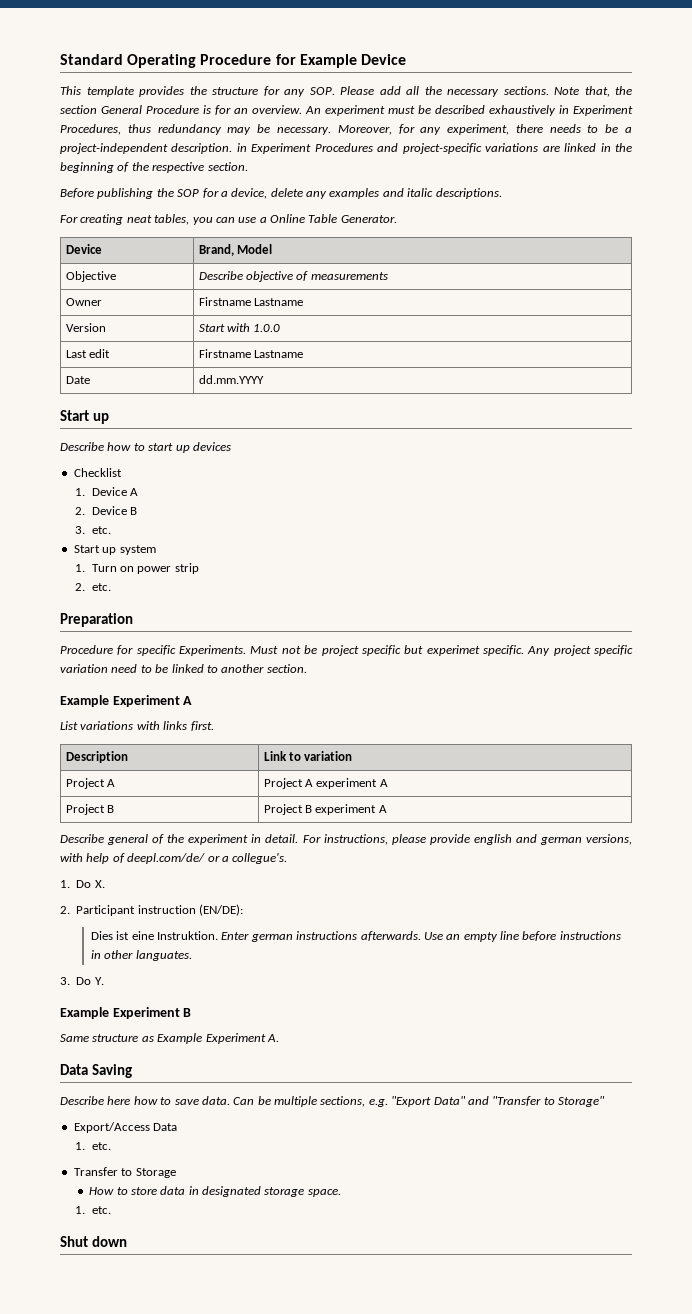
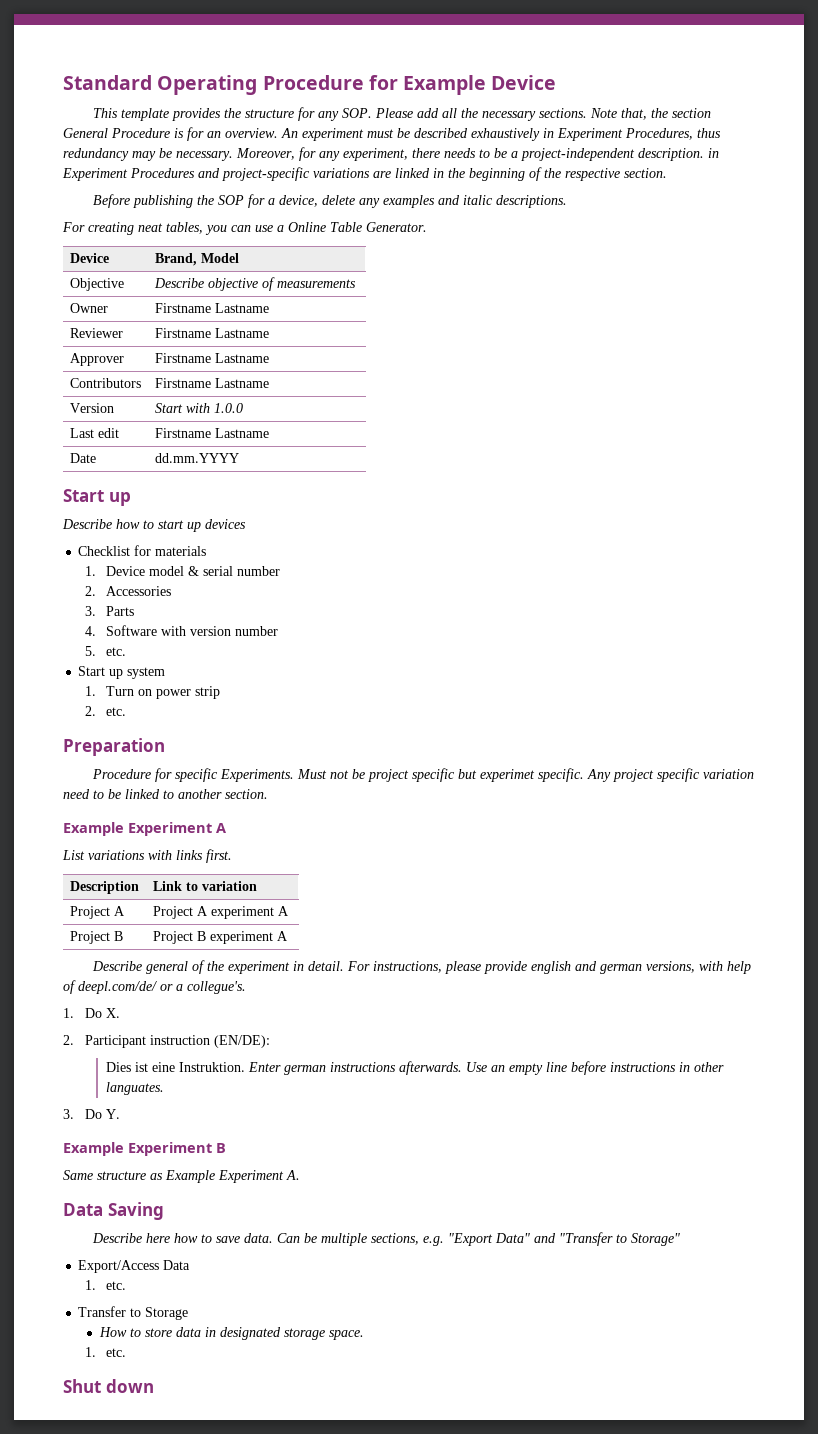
(303, 302) none -> [69,328,123,338] [154,328,269,338] [69,353,124,366] [154,353,269,363] [69,378,141,388] [154,378,269,388] // Reviewer | Firstname Lastname // Approver | Firstname Lastname // Contributors | Firstname Lastname
(122, 472) none -> [134,545,207,556] for materials
[130,488,139,496] [75,506,138,515] [75,526,86,534] A // 2. Device B // 3. -> [149,566,281,576] [84,586,172,596] [84,606,135,616] [84,625,279,636] [84,646,96,656] model & serial number // 2. Accessories // 3. Parts // 4. Software with version number // 5.

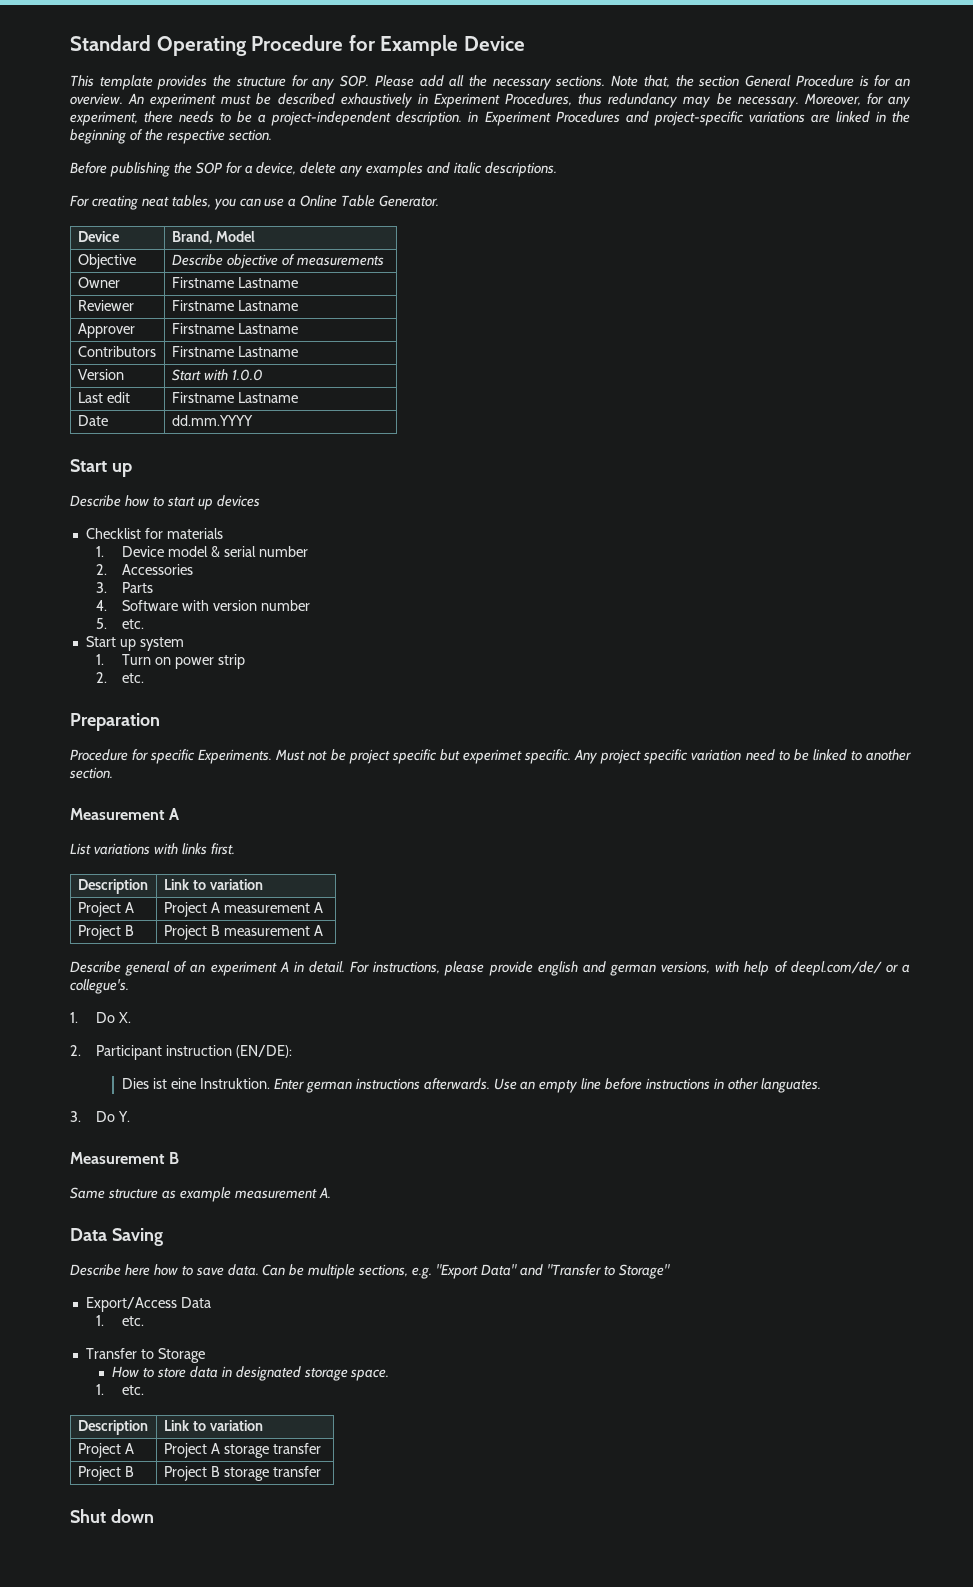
[63,822,212,836] Example Experiment -> [70,808,165,820] Measurement
[210,906,274,919] experiment -> [223,903,310,913] measurement
[209,931,273,944] experiment -> [223,926,310,936] measurement
[207,961,291,974] the experiment -> [190,961,289,976] an experiment A
[63,1142,212,1156] Example Experiment -> [70,1152,165,1164] Measurement
[165,1170,284,1183] Example Experiment -> [179,1187,317,1202] example measurement
(127, 1352) none -> [77,1420,148,1435] [163,1420,263,1431] [77,1443,134,1458] [163,1443,321,1458] [77,1466,134,1481] [163,1466,321,1481] // Description | Link to variation // Project A | Project A storage transfer // Project B | Project B storage transfer

